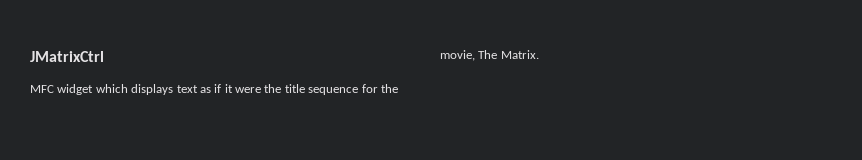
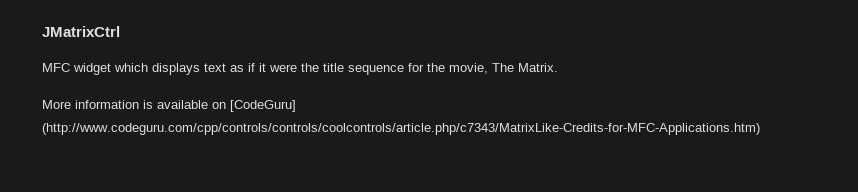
(539, 54) none -> [42,100,296,112] [42,123,760,135] // More information is available on [CodeGuru] (http://www.codeguru.com/cpp/controls/controls/coolcontrols/article.php/c7343/MatrixLike-Credits-for-MFC-Applications.htm)

